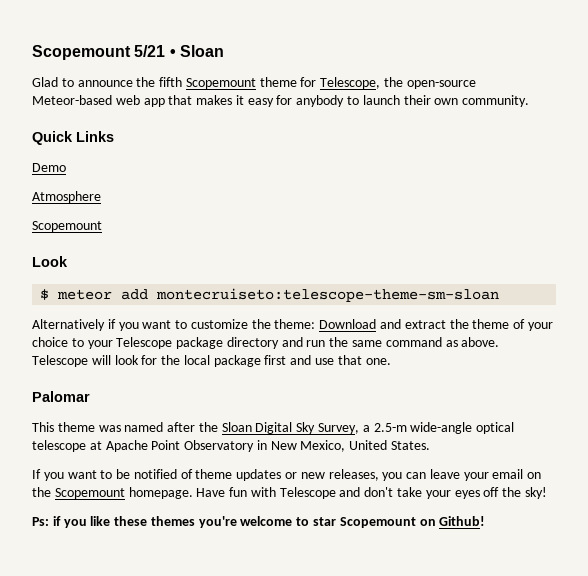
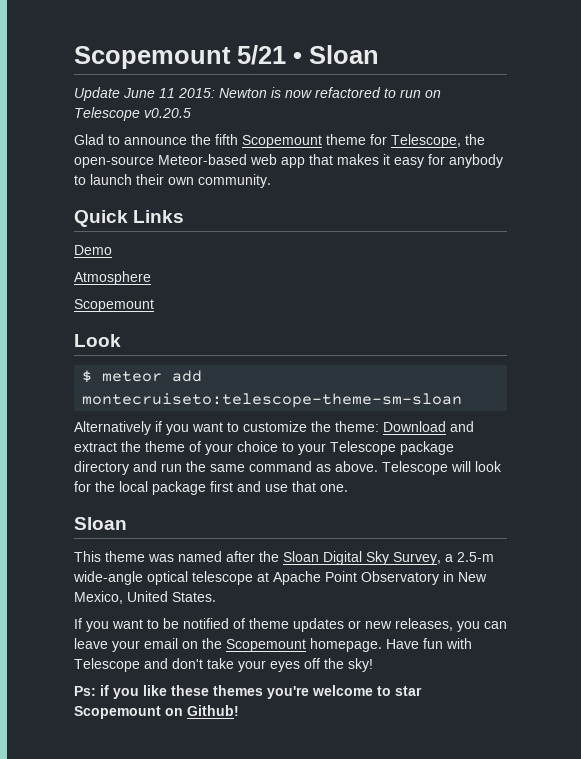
(224, 51) none -> [74,87,441,101] [74,107,191,121] // Update June 11 2015: Newton is now refactored to run on Telescope v0.20.5
[32,391,90,402] Palomar -> [74,517,127,530] Sloan

